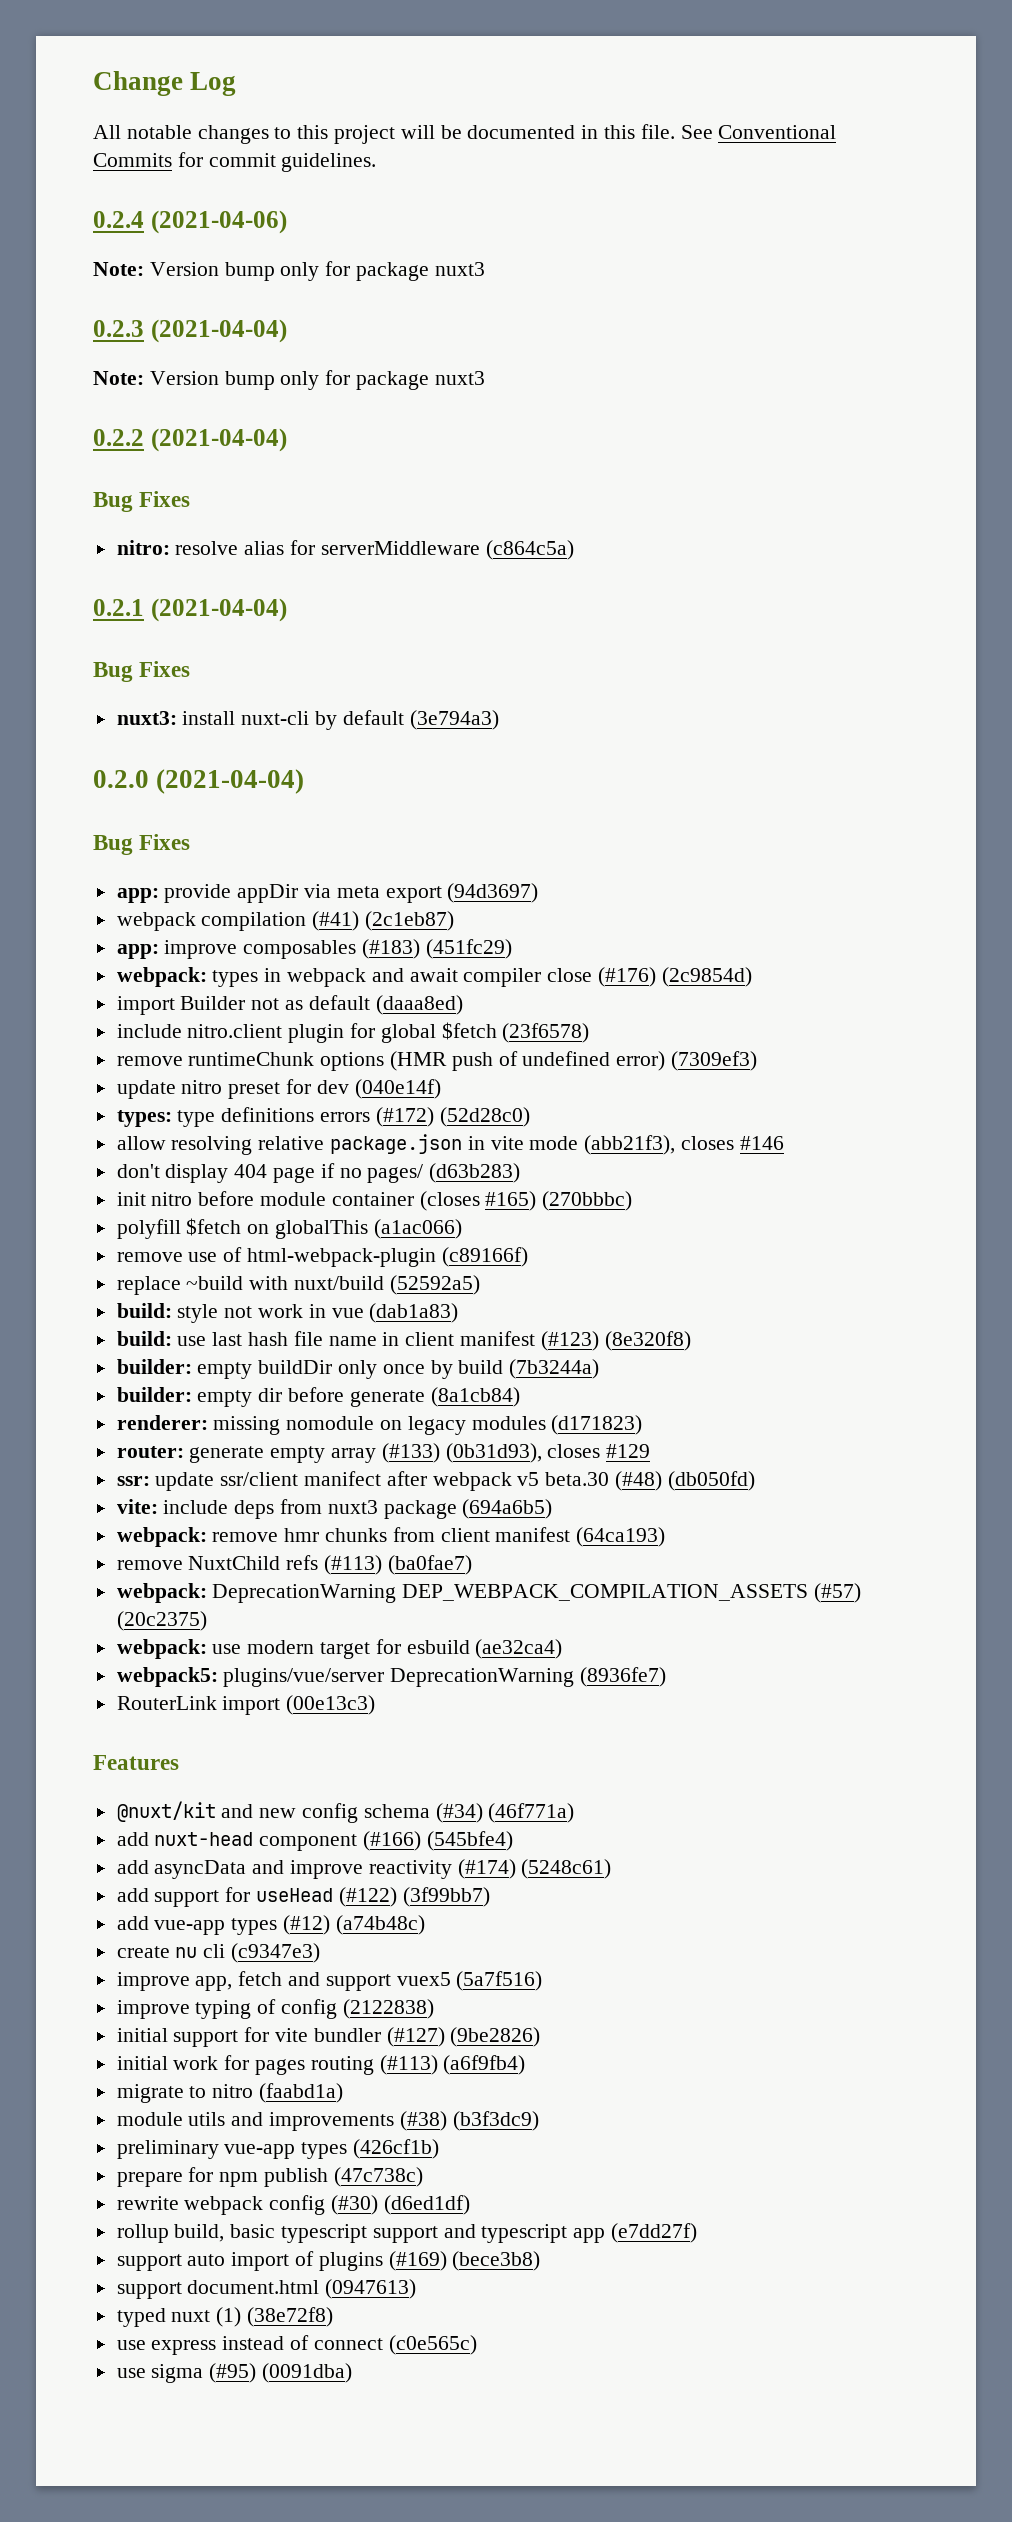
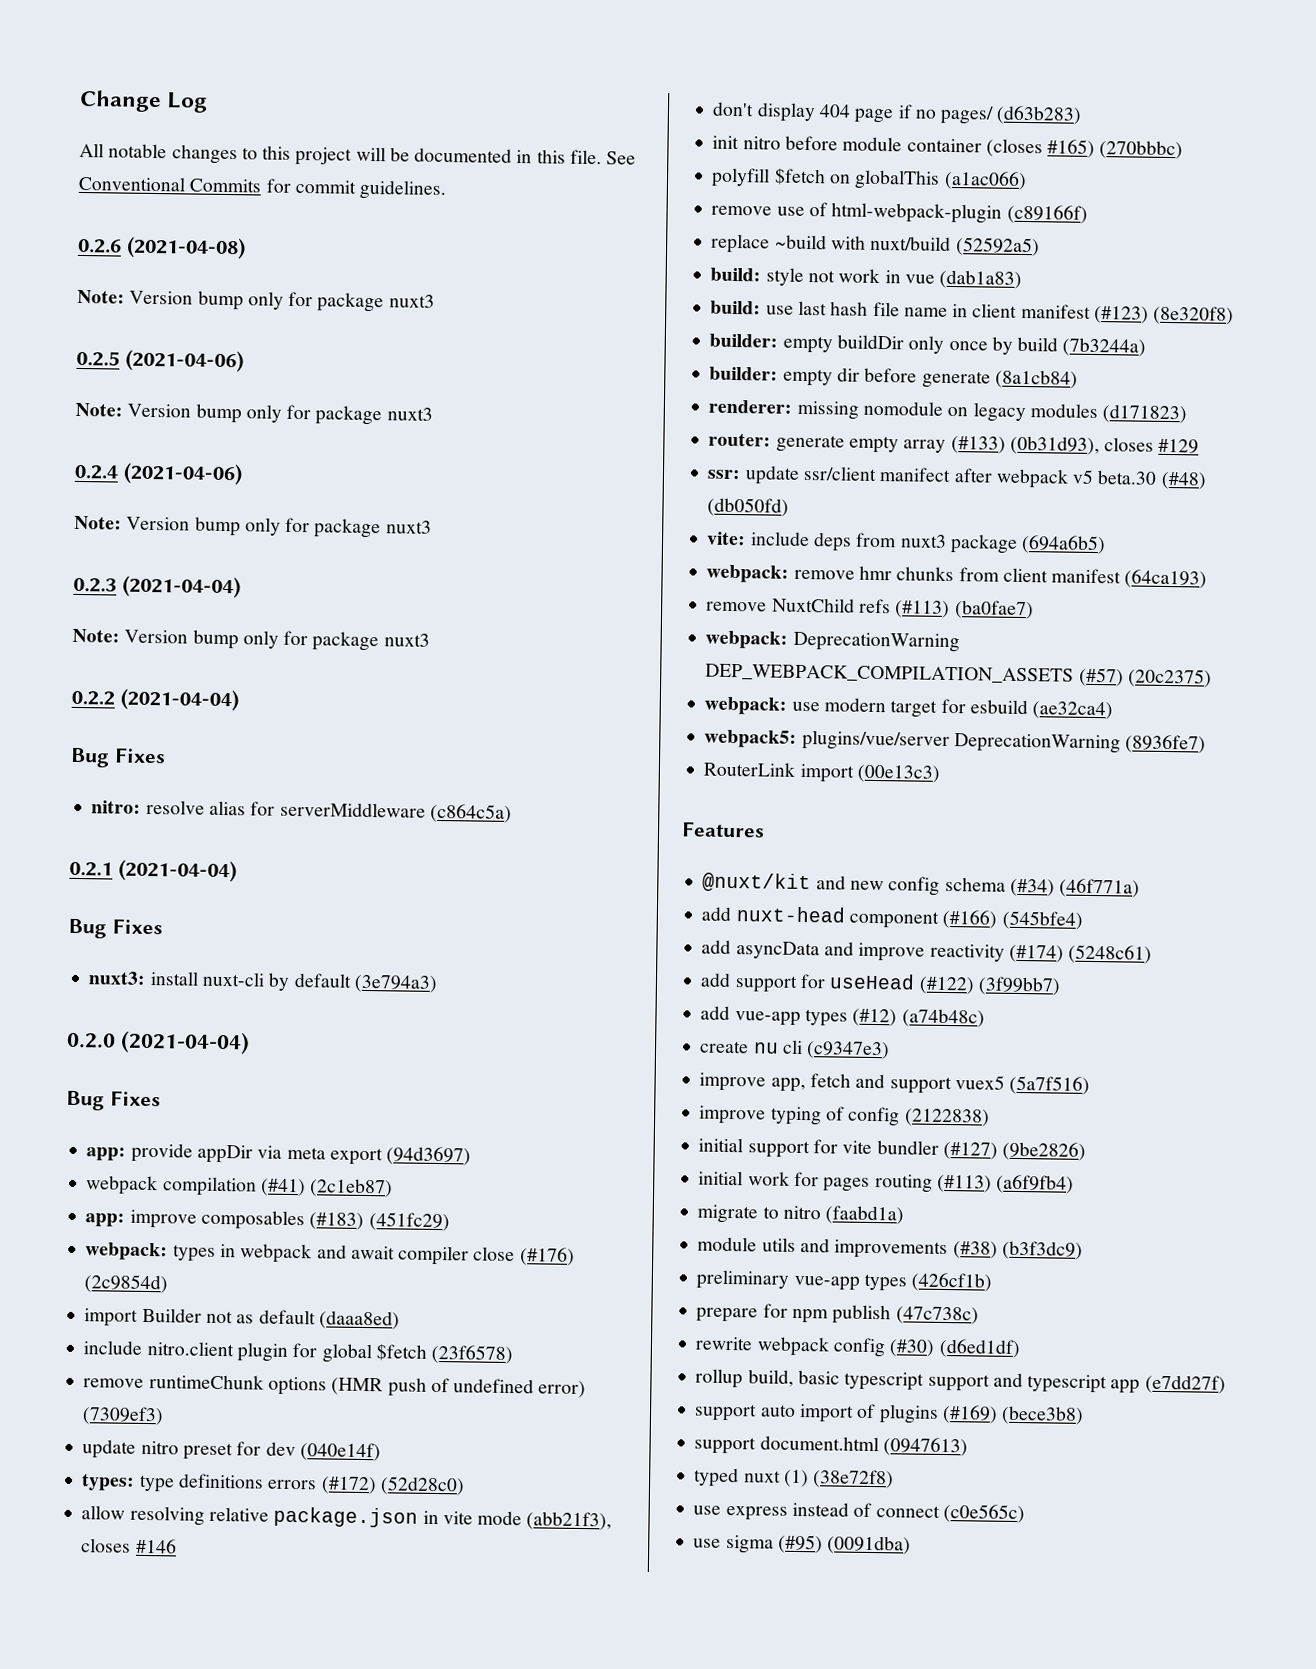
(377, 162) none -> [77,236,246,260] [77,289,435,313] [76,349,244,373] [75,402,433,426] // 0.2.6 (2021-04-08) // Note: Version bump only for package nuxt3 // 0.2.5 (2021-04-06) // Note: Version bump only for package nuxt3

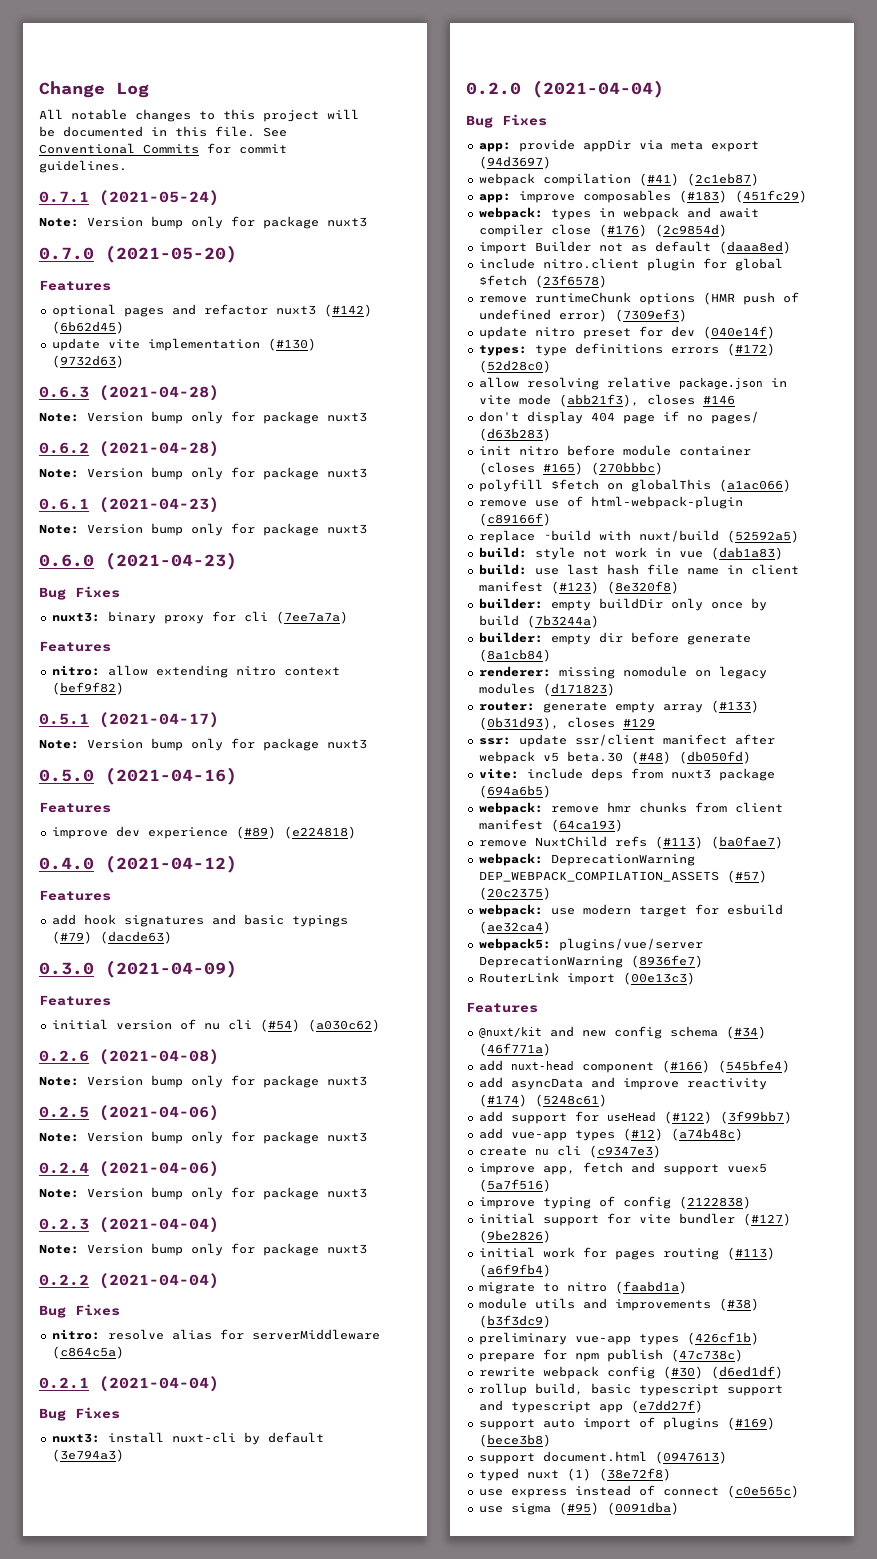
(447, 190) none -> [39,190,219,206] [39,216,367,229] [39,245,237,263] [39,280,111,291] [51,304,372,317] [51,321,124,334] [51,338,316,351] [51,355,124,368] [39,385,219,401] [39,411,367,424] [39,441,219,457] [39,467,367,480] [39,497,219,513] [39,523,367,536] [39,552,237,570] [39,586,120,600] [51,611,348,624] [39,641,111,652] [51,665,340,678] [51,682,124,695] [39,712,219,728] [39,738,367,751] [39,767,237,785] [39,802,111,813] [51,826,356,839] [39,855,237,873] [39,890,111,901] [51,914,348,927] [51,931,172,944] [39,960,237,978] [39,995,111,1006] [51,1019,380,1032] // 0.7.1 (2021-05-24) // Note: Version bump only for package nuxt3 // 0.7.0 (2021-05-20) // Features // optional pages and refactor nuxt3 (#142) (6b62d45) // update vite implementation (#130) (9732d63) // 0.6.3 (2021-04-28) // Note: Version bump only for package nuxt3 // 0.6.2 (2021-04-28) // Note: Version bump only for package nuxt3 // 0.6.1 (2021-04-23) // Note: Version bump only for package nuxt3 // 0.6.0 (2021-04-23) // Bug Fixes // nuxt3: binary proxy for cli (7ee7a7a) // Features // nitro: allow extending nitro context (bef9f82) // 0.5.1 (2021-04-17) // Note: Version bump only for package nuxt3 // 0.5.0 (2021-04-16) // Features // improve dev experience (#89) (e224818) // 0.4.0 (2021-04-12) // Features // add hook signatures and basic typings (#79) (dacde63) // 0.3.0 (2021-04-09) // Features // initial version of nu cli (#54) (a030c62)

